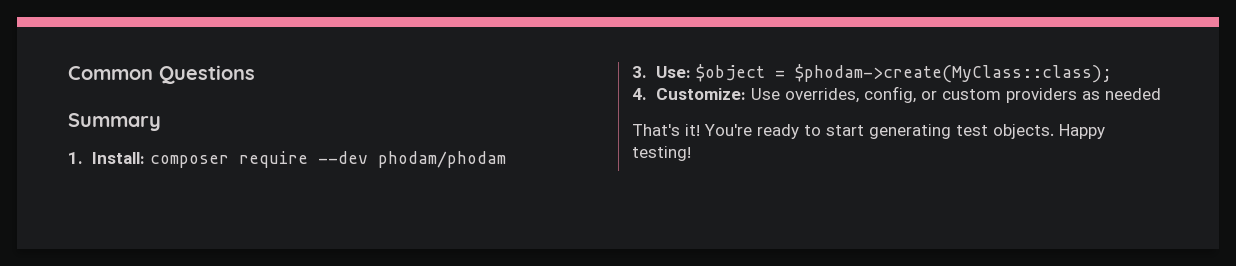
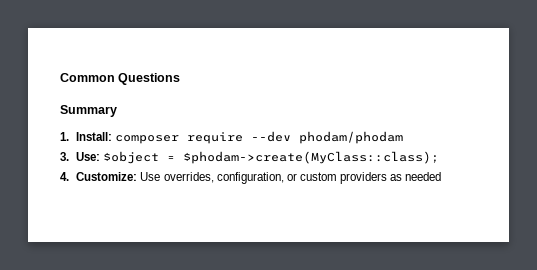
[863,86,916,103] config, -> [216,172,284,184] configuration,
[632,124,1105,139] [632,146,691,161] // That's it! You're ready to start generating test objects. Happy testing! -> (442, 176) none

